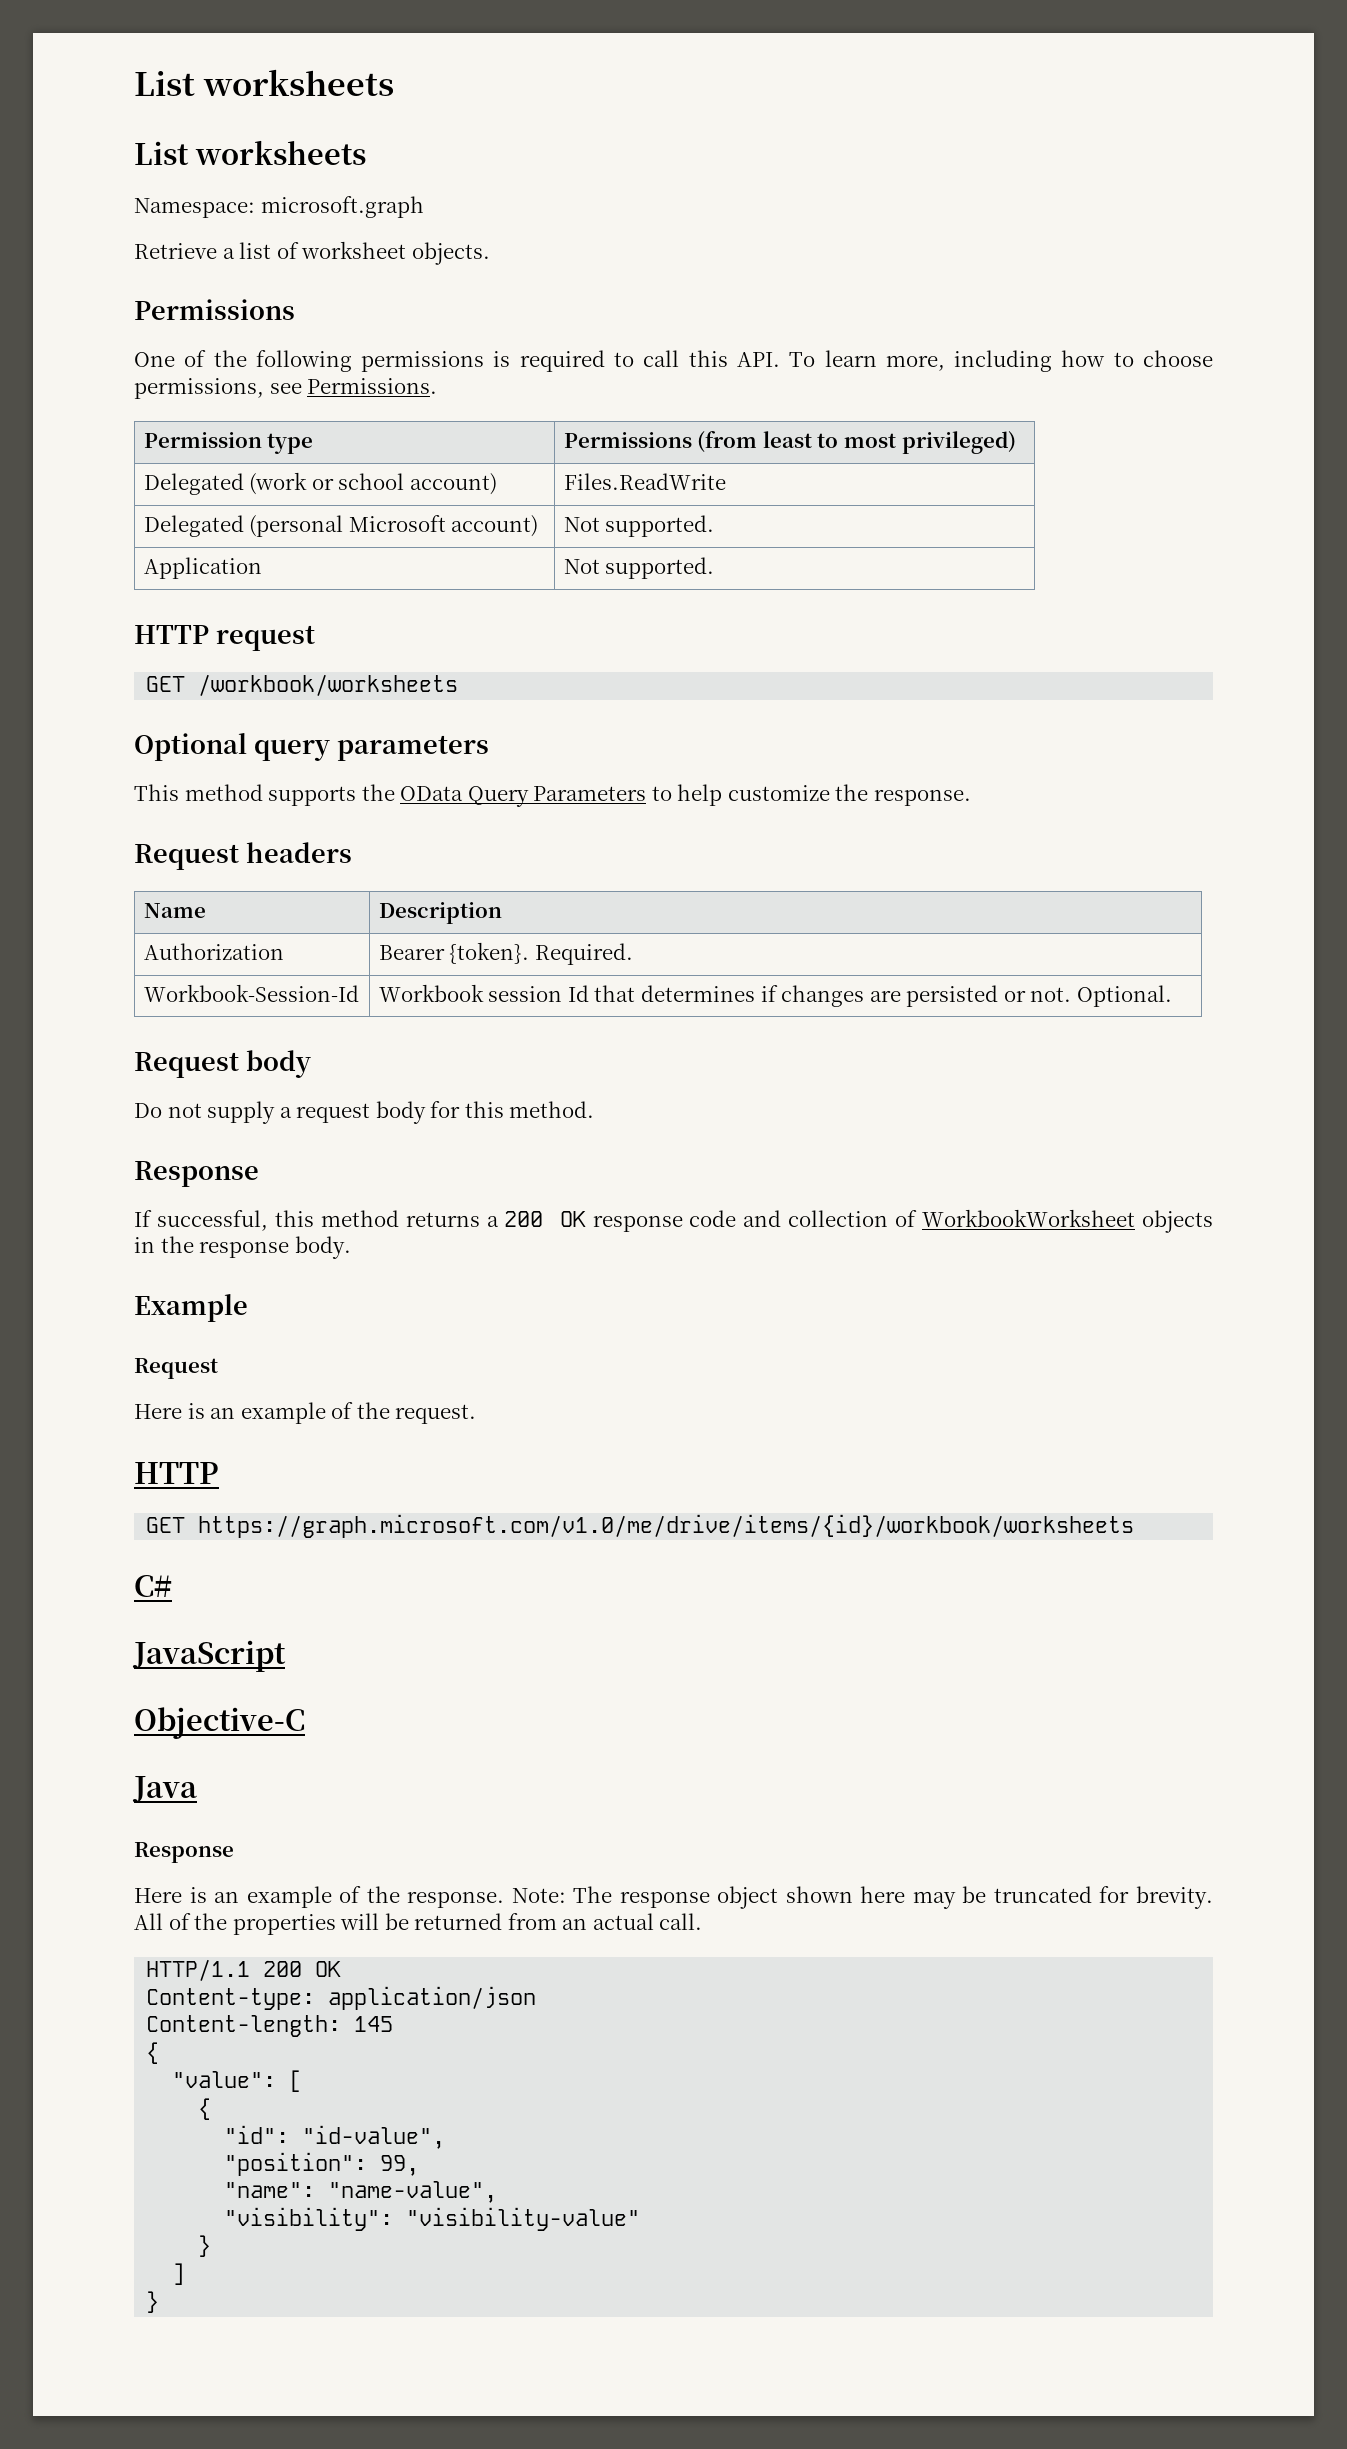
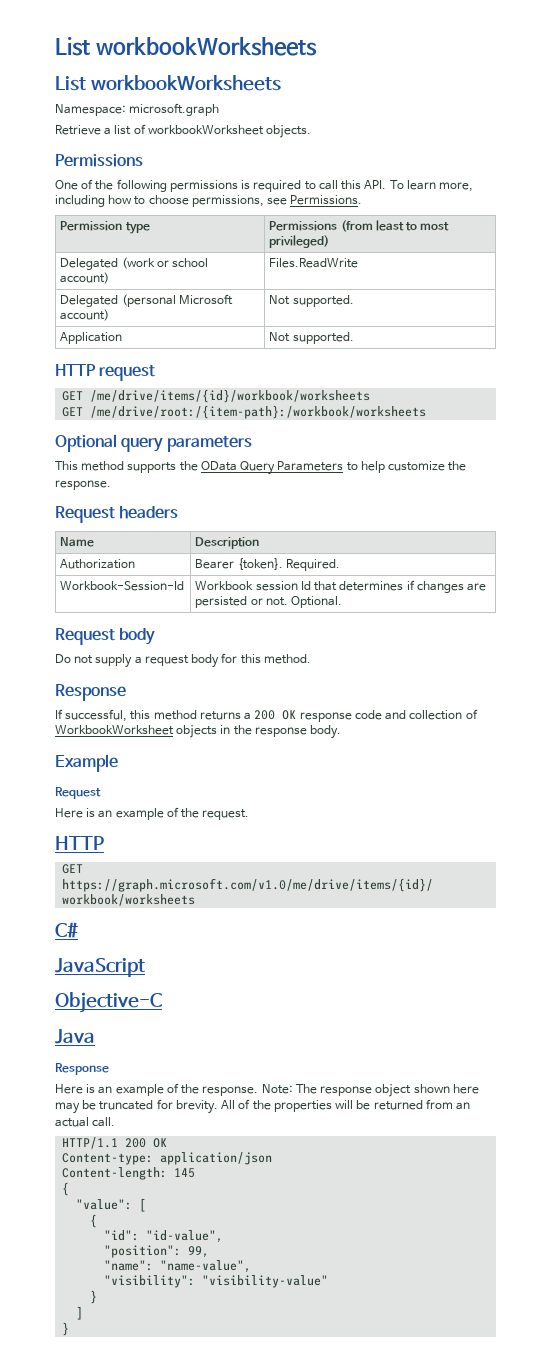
[134,69,394,96] [134,140,366,165] List worksheets // List worksheets -> [55,37,317,56] [55,75,281,91] List workbookWorksheets // List workbookWorksheets
[301,241,407,259] worksheet -> [147,125,264,135] workbookWorksheet
[198,674,459,696] /workbook/worksheets -> [90,389,371,403] [62,405,427,419] /me/drive/items/{id}/workbook/worksheets // GET /me/drive/root:/{item-path}:/workbook/worksheets

